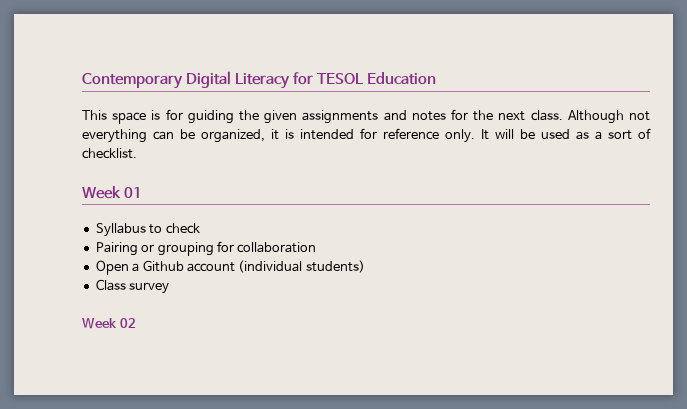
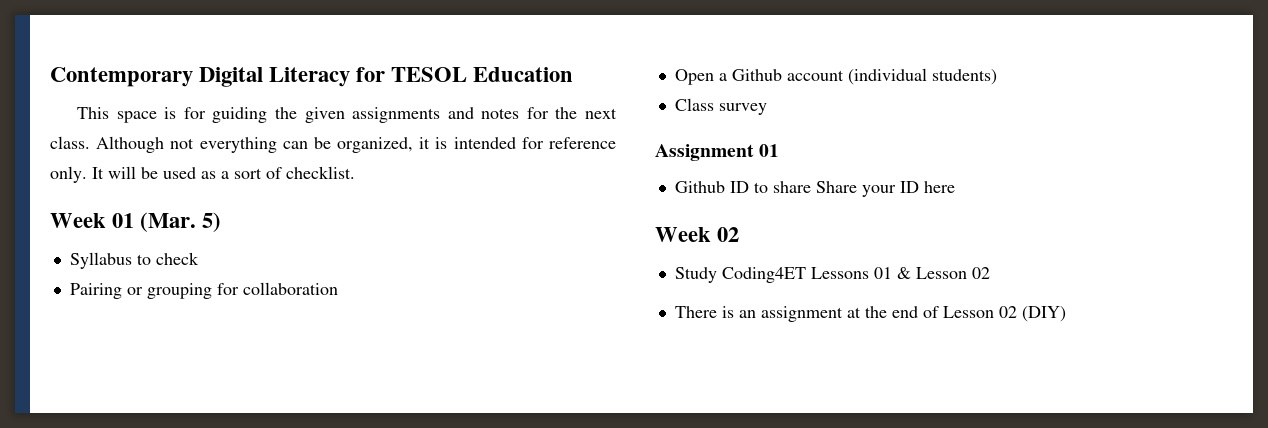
(142, 192) none -> [140,212,222,232] (Mar. 5)
[82,318,136,329] Week 02 -> [655,144,780,161] [674,181,955,197] [655,227,740,242] [674,267,990,283] [674,306,1066,322] Assignment 01 // Github ID to share Share your ID here // Week 02 // Study Coding4ET Lessons 01 & Lesson 02 // There is an assignment at the end of Lesson 02 (DIY)

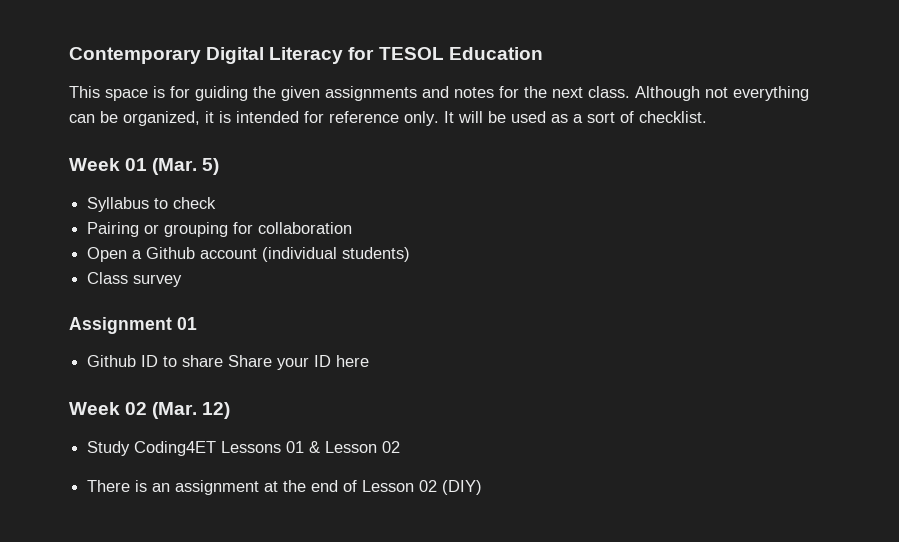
(740, 234) none -> [152,402,231,419] (Mar. 12)

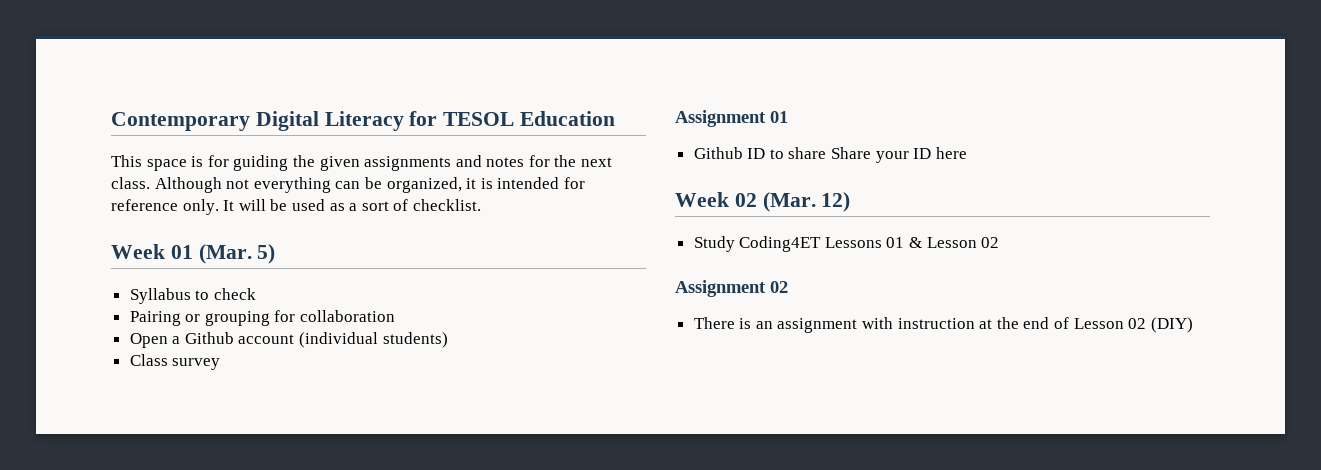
(401, 447) none -> [675,280,788,297] // Assignment 02
(260, 487) none -> [862,317,975,329] with instruction

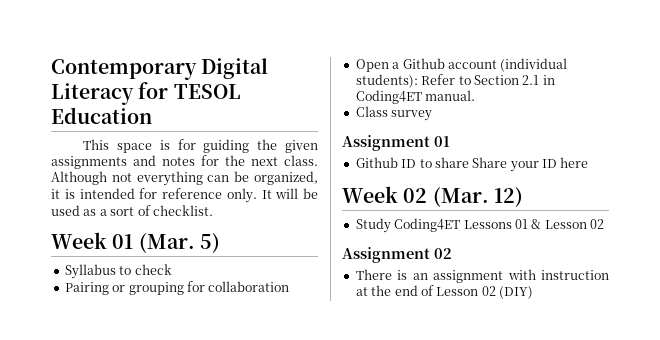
[382,332,448,348] students) -> [355,74,555,88] [355,90,476,104] students): Refer to Section 2.1 in Coding4ET manual.

